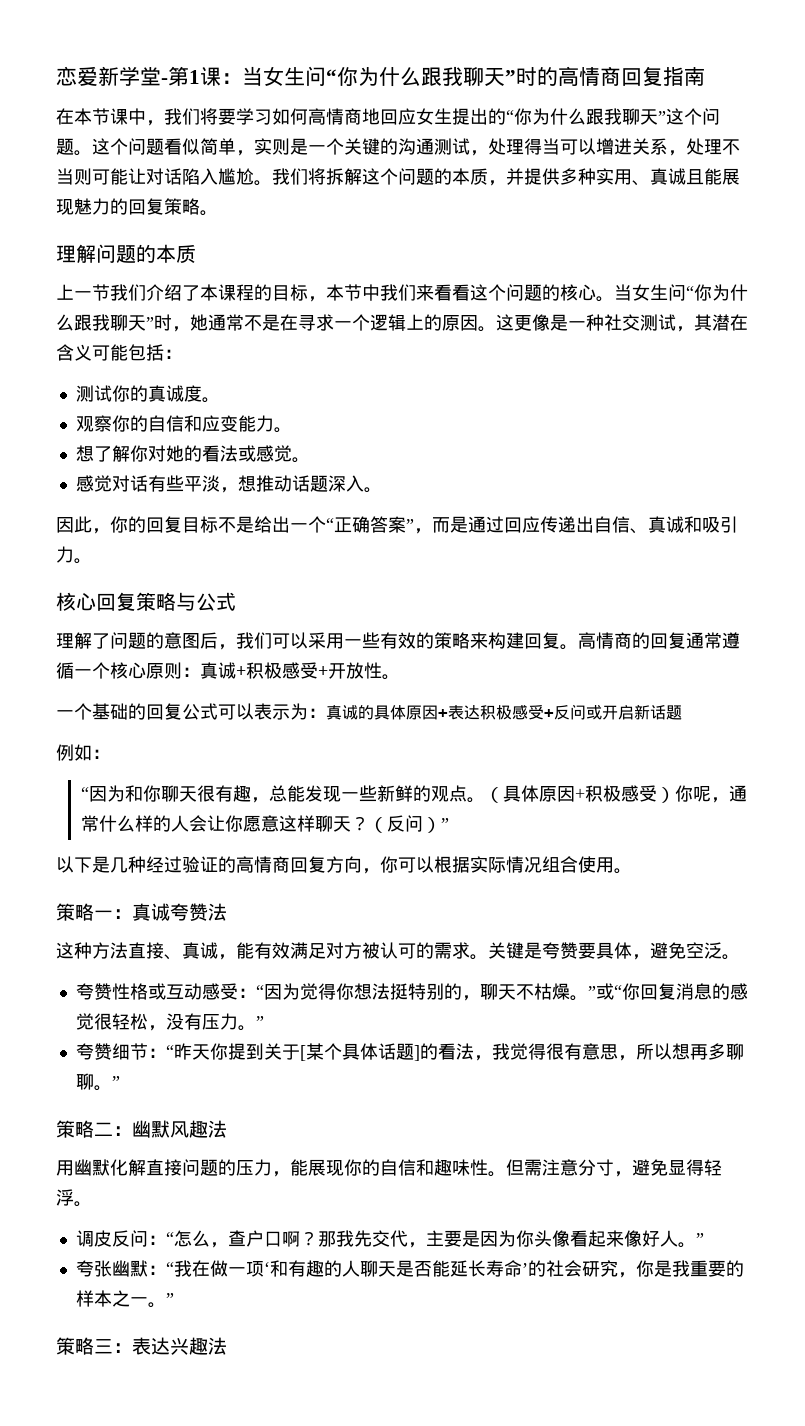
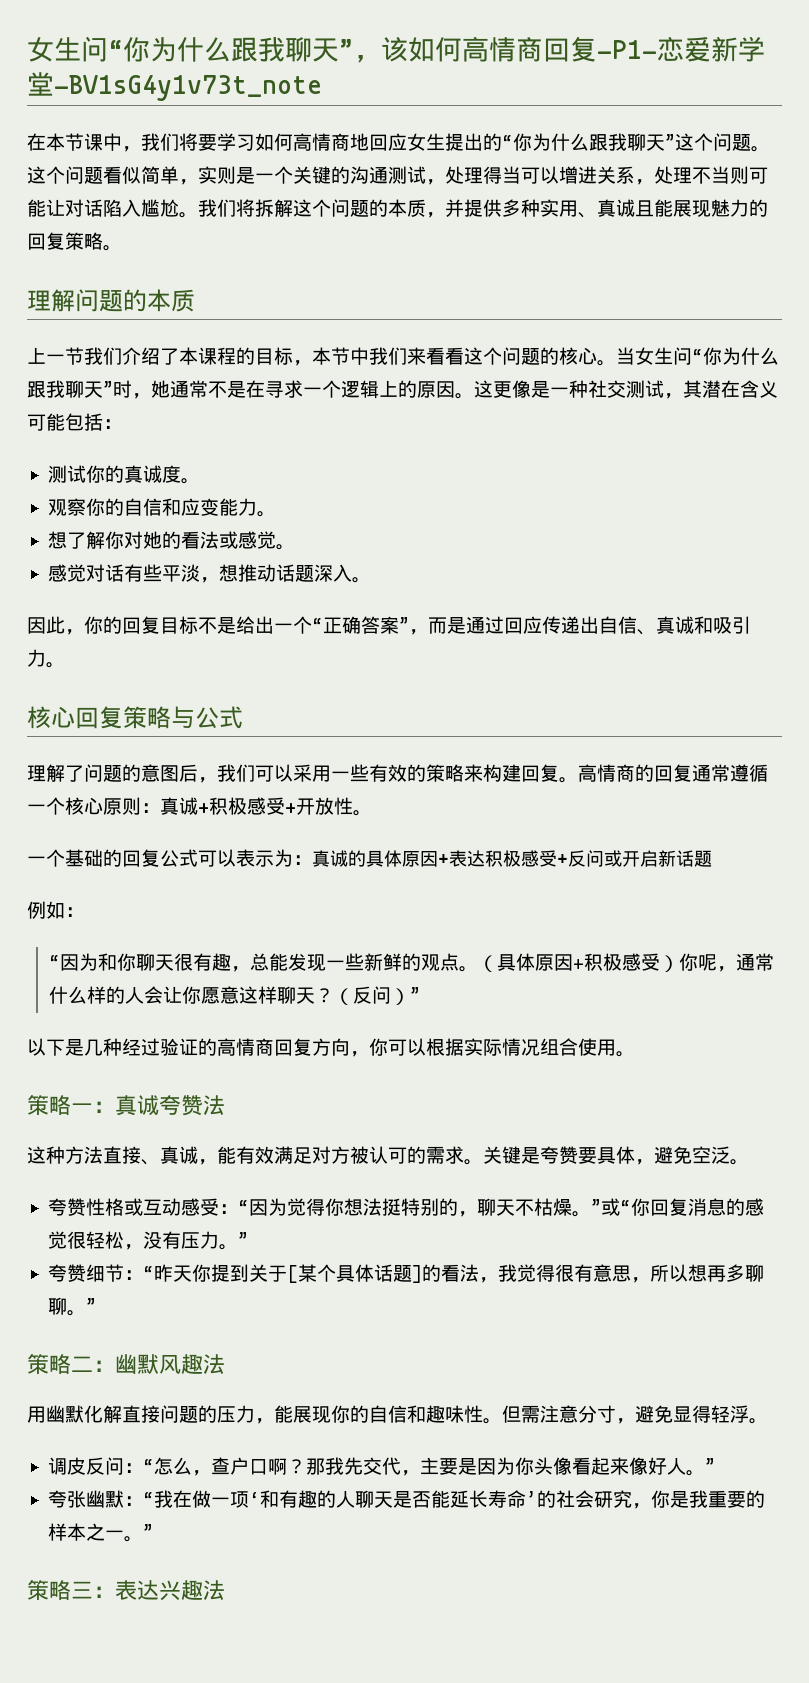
[56,66,705,87] 恋爱新学堂-第1课：当女生问“你为什么跟我聊天”时的高情商回复指南 -> [27,36,765,63] [27,72,322,101] 女生问“你为什么跟我聊天”，该如何高情商回复-P1-恋爱新学堂-BV1sG4y1v73t_note

